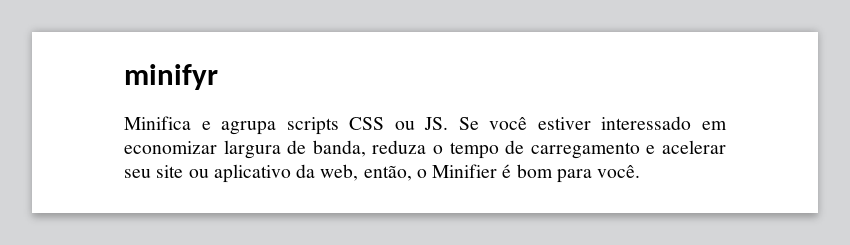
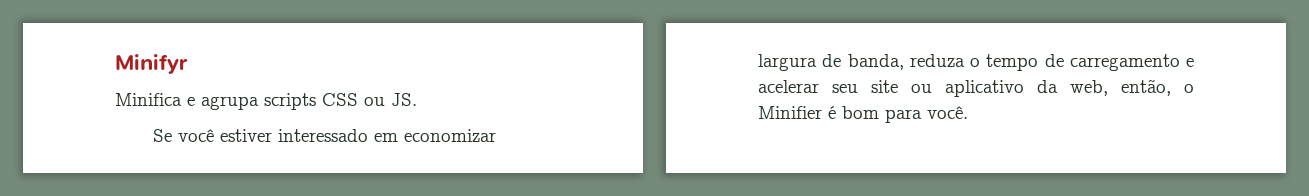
[124,64,218,90] minifyr -> [115,54,188,74] Minifyr
(449, 123) none -> (417, 99) //

